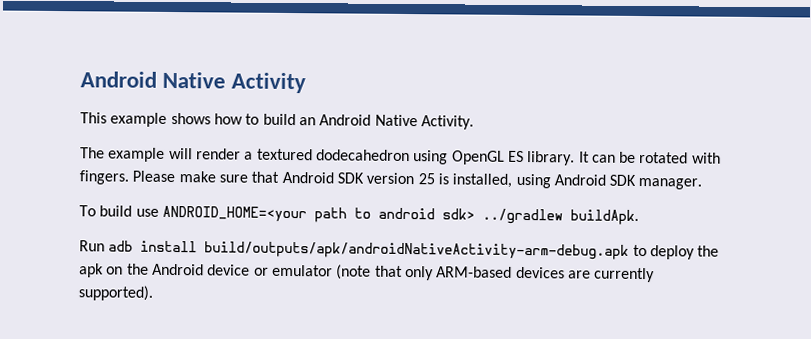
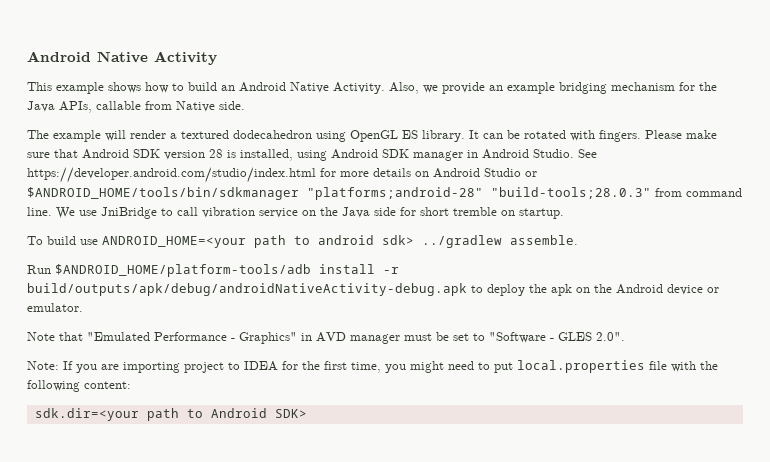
(474, 122) none -> [389,82,717,94] [27,101,245,113] Also, we provide an example bridging mechanism for the Java APIs, callable from Native side.
[417,173,435,185] 25 -> [209,149,223,158] 28
[638,177,703,190] manager. -> [413,149,597,161] [27,167,537,183] [27,187,742,200] [27,207,564,219] manager in Android Studio. See https://developer.android.com/studio/index.html for more details on Android Studio or $ANDROID_HOME/tools/bin/sdkmanager "platforms;android-28" "build-tools;28.0.3" from command line. We use JniBridge to call vibration service on the Java side for short tremble on startup.
[569,209,639,225] buildApk. -> [510,235,578,245] assemble.
[108,240,630,260] adb install build/outputs/apk/androidNativeActivity-arm-debug.apk -> [55,264,399,277] [27,283,467,296] $ANDROID_HOME/platform-tools/adb install -r build/outputs/apk/debug/androidNativeActivity-debug.apk
[271,264,656,283] [78,285,153,301] emulator (note that only ARM-based devices are currently supported). -> [27,303,83,312] [27,332,625,344] [27,360,718,373] [27,380,131,392] [34,408,307,421] emulator. // Note that "Emulated Performance - Graphics" in AVD manager must be set to "Software - GLES 2.0". // Note: If you are importing project to IDEA for the first time, you might need to put local.properties file with the following content: // sdk.dir=<your path to Android SDK>

